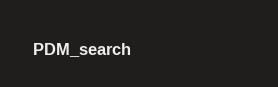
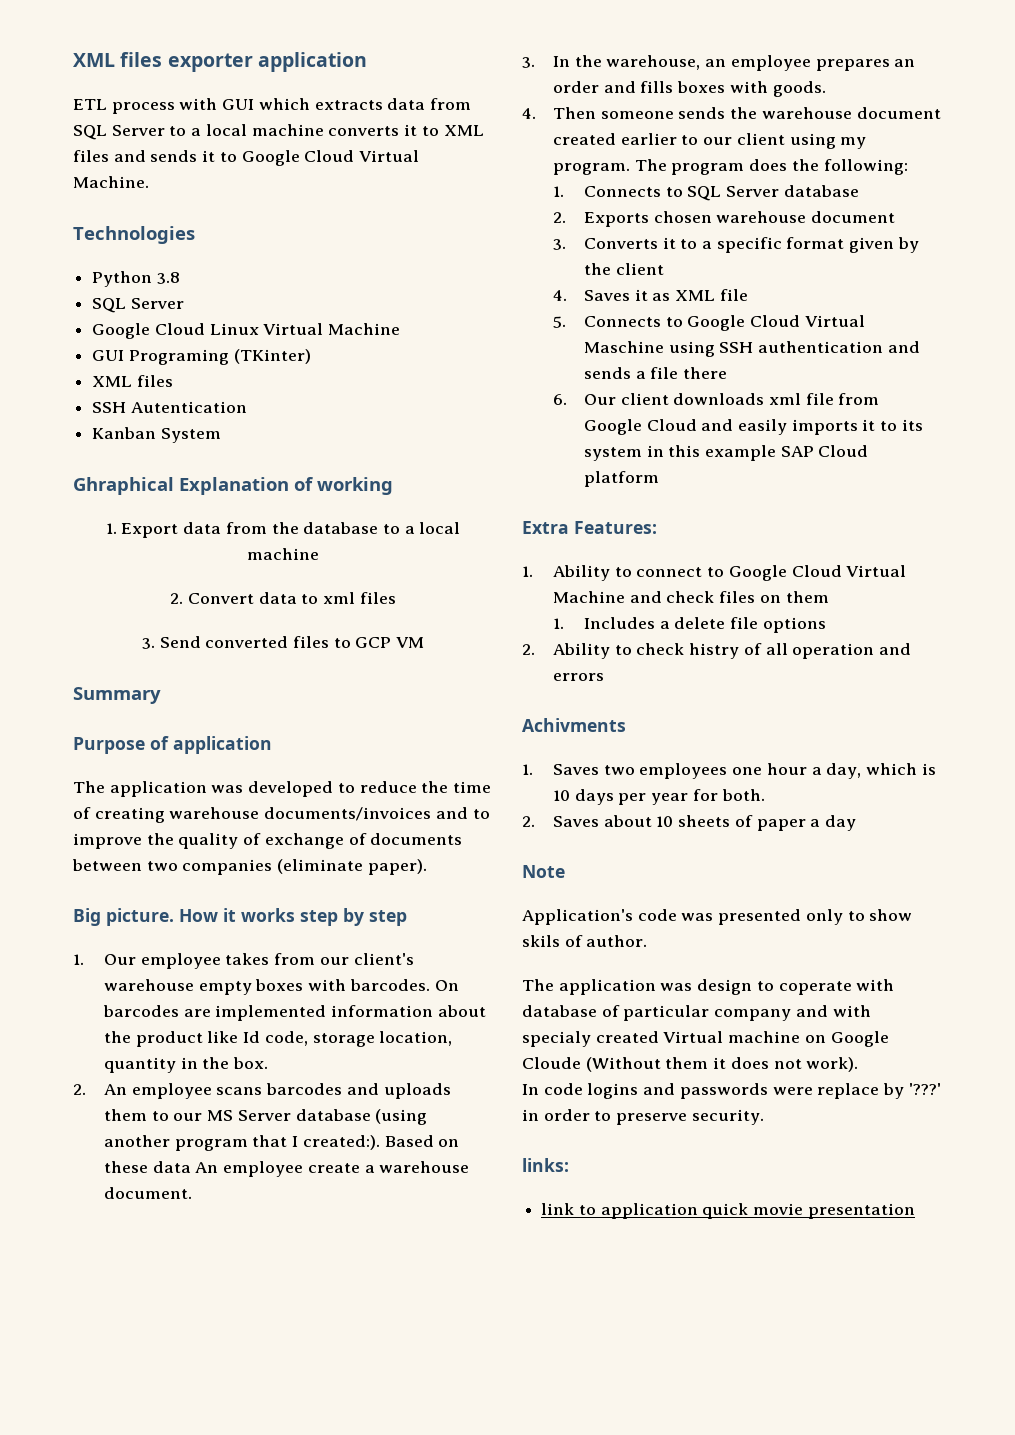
[33,43,131,57] PDM_search -> [73,52,367,72] [73,98,472,114] [73,124,484,140] [73,150,420,166] [73,176,149,188] [73,226,195,244] [92,271,180,287] [92,298,184,313] [92,323,401,339] [92,349,311,365] [92,375,173,387] [92,401,247,413] [92,427,221,443] [73,477,393,495] [105,522,461,538] [247,548,319,560] [170,592,396,604] [141,636,425,649] [73,687,161,704] [73,736,272,754] [73,781,492,797] [73,807,490,823] [73,833,463,849] [72,859,427,875] [73,908,407,926] [73,953,414,969] [103,979,459,995] [102,1005,486,1021] [103,1031,453,1047] [103,1057,269,1073] [73,1083,451,1099] [103,1109,428,1125] [103,1135,460,1151] [103,1161,470,1177] [103,1187,192,1199] [522,55,916,71] [552,81,826,97] [522,107,941,119] [552,133,867,149] [552,159,908,175] [552,185,859,201] [552,211,896,227] [552,237,919,253] [583,263,664,275] [552,289,748,301] [552,315,865,331] [583,341,920,357] [583,367,728,379] [552,393,880,405] [583,419,923,435] [583,445,869,461] [583,471,659,487] [522,521,657,534] [522,565,907,581] [552,591,829,603] [552,617,826,633] [522,643,912,659] [552,673,604,681] [522,718,626,732] [522,763,936,779] [552,789,765,805] [522,815,857,831] [522,865,565,878] [522,909,913,925] [522,935,648,947] [522,979,895,995] [522,1005,871,1021] [522,1031,889,1047] [522,1057,859,1072] [522,1083,941,1099] [522,1109,764,1125] [522,1158,569,1172] [541,1203,915,1219] XML files exporter application // ETL process with GUI which extracts data from SQL Server to a local machine converts it to XML files and sends it to Google Cloud Virtual Machine. // Technologies // Python 3.8 // SQL Server // Google Cloud Linux Virtual Machine // GUI Programing (TKinter) // XML files // SSH Autentication // Kanban System // Ghraphical Explanation of working // 1. Export data from the database to a local machine // 2. Convert data to xml files // 3. Send converted files to GCP VM // Summary // Purpose of application // The application was developed to reduce the time of creating warehouse documents/invoices and to improve the quality of exchange of documents between two companies (eliminate paper). // Big picture. How it works step by step // 1. Our employee takes from our client's warehouse empty boxes with barcodes. On barcodes are implemented information about the product like Id code, storage location, quantity in the box. // 2. An employee scans barcodes and uploads them to our MS Server database (using another program that I created:). Based on these data An employee create a warehouse document. // 3. In the warehouse, an employee prepares an order and fills boxes with goods. // 4. Then someone sends the warehouse document created earlier to our client using my program. The program does the following: // 1. Connects to SQL Server database // 2. Exports chosen warehouse document // 3. Converts it to a specific format given by the client // 4. Saves it as XML file // 5. Connects to Google Cloud Virtual Maschine using SSH authentication and sends a file there // 6. Our client downloads xml file from Google Cloud and easily imports it to its system in this example SAP Cloud platform // Extra Features: // 1. Ability to connect to Google Cloud Virtual Machine and check files on them // 1. Includes a delete file options // 2. Ability to check histry of all operation and errors // Achivments // 1. Saves two employees one hour a day, which is 10 days per year for both. // 2. Saves about 10 sheets of paper a day // Note // Application's code was presented only to show skils of author. // The application was design to coperate with database of particular company and with specialy created Virtual machine on Google Cloude (Without them it does not work). // In code logins and passwords were replace by '???' in order to preserve security. // links: // link to application quick movie presentation

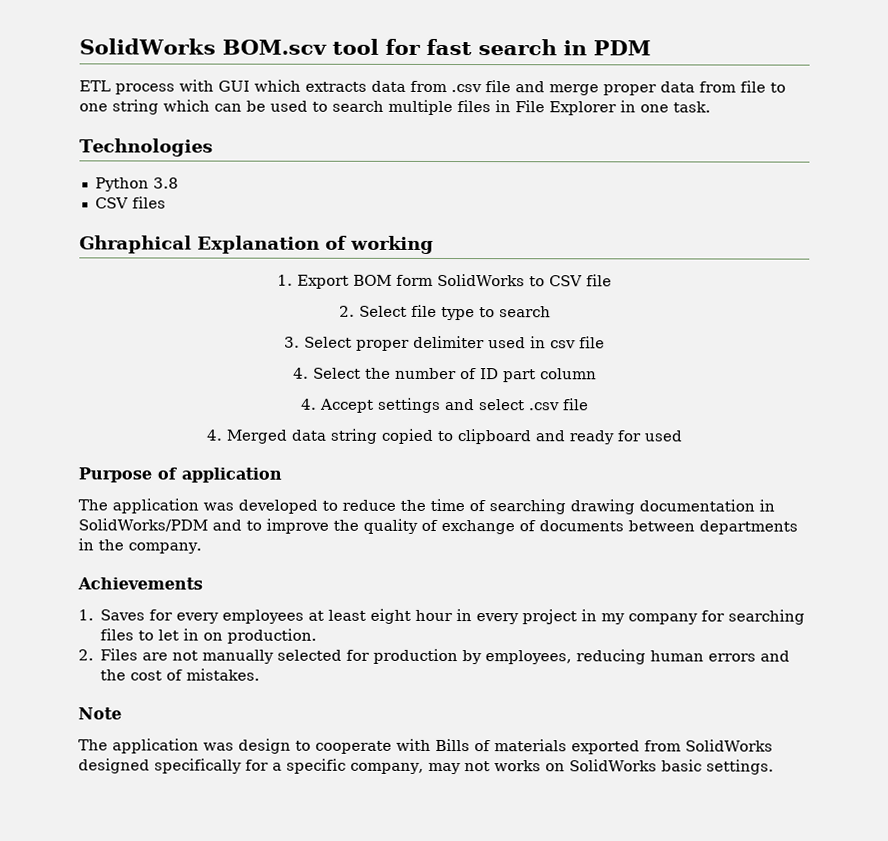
[73,52,367,72] XML files exporter application -> [79,38,651,56] SolidWorks BOM.scv tool for fast search in PDM
[73,124,484,140] [73,150,420,166] [73,176,149,188] [73,226,195,244] [92,271,180,287] [92,298,184,313] [92,323,401,339] [92,349,311,365] [92,375,173,387] [92,401,247,413] [92,427,221,443] SQL Server to a local machine converts it to XML files and sends it to Google Cloud Virtual Machine. // Technologies // Python 3.8 // SQL Server // Google Cloud Linux Virtual Machine // GUI Programing (TKinter) // XML files // SSH Autentication // Kanban System -> [451,80,786,96] [79,99,711,116] [79,138,213,157] [94,177,179,192] [94,196,166,209] .csv file and merge proper data from file to one string which can be used to search multiple files in File Explorer in one task. // Technologies // Python 3.8 // CSV files
[183,522,461,534] [247,548,319,560] [170,592,396,604] [141,636,425,649] [73,687,161,704] data from the database to a local machine // 2. Convert data to xml files // 3. Send converted files to GCP VM // Summary -> [353,273,612,287] [338,304,551,321] [284,335,605,351] [292,367,597,383] [300,397,589,413] [205,428,682,445] BOM form SolidWorks to CSV file // 2. Select file type to search // 3. Select proper delimiter used in csv file // 4. Select the number of ID part column // 4. Accept settings and select .csv file // 4. Merged data string copied to clipboard and ready for used
[94,807,432,823] creating warehouse documents/invoices -> [489,499,775,515] [78,518,208,532] searching drawing documentation in SolidWorks/PDM
[146,859,427,875] [73,908,407,926] [73,953,414,969] [103,979,459,995] [102,1005,486,1021] [103,1031,453,1047] [103,1057,269,1073] [73,1083,451,1099] [103,1109,428,1125] [103,1135,460,1151] [103,1161,470,1177] [103,1187,192,1199] [522,55,916,71] [552,81,826,97] [522,107,941,119] [552,133,867,149] [552,159,908,175] [552,185,859,201] [552,211,896,227] [552,237,919,253] [583,263,664,275] [552,289,748,301] [552,315,865,331] [583,341,920,357] [583,367,728,379] [552,393,880,405] [583,419,923,435] [583,445,869,461] [583,471,659,487] [522,521,657,534] [522,565,907,581] [552,591,829,603] [552,617,826,633] [522,643,912,659] [552,673,604,681] [522,718,626,732] [522,763,936,779] [552,789,765,805] [522,815,857,831] [522,865,565,878] [522,909,913,925] [522,935,648,947] two companies (eliminate paper). // Big picture. How it works step by step // 1. Our employee takes from our client's warehouse empty boxes with barcodes. On barcodes are implemented information about the product like Id code, storage location, quantity in the box. // 2. An employee scans barcodes and uploads them to our MS Server database (using another program that I created:). Based on these data An employee create a warehouse document. // 3. In the warehouse, an employee prepares an order and fills boxes with goods. // 4. Then someone sends the warehouse document created earlier to our client using my program. The program does the following: // 1. Connects to SQL Server database // 2. Exports chosen warehouse document // 3. Converts it to a specific format given by the client // 4. Saves it as XML file // 5. Connects to Google Cloud Virtual Maschine using SSH authentication and sends a file there // 6. Our client downloads xml file from Google Cloud and easily imports it to its system in this example SAP Cloud platform // Extra Features: // 1. Ability to connect to Google Cloud Virtual Machine and check files on them // 1. Includes a delete file options // 2. Ability to check histry of all operation and errors // Achivments // 1. Saves two employees one hour a day, which is 10 days per year for both. // 2. Saves about 10 sheets of paper a day // Note // Application's code was presented only to show skils of author. -> [698,520,798,535] [78,538,202,554] [77,577,203,590] [78,608,806,625] [100,628,318,644] [78,648,791,665] [100,668,261,681] [78,707,122,720] departments in the company. // Achievements // 1. Saves for every employees at least eight hour in every project in my company for searching files to let in on production. // 2. Files are not manually selected for production by employees, reducing human errors and the cost of mistakes. // Note
[778,979,895,995] [522,1005,871,1021] [522,1031,889,1047] [522,1057,859,1072] [522,1083,941,1099] [522,1109,764,1125] [522,1158,569,1172] [541,1203,915,1219] coperate with database of particular company and with specialy created Virtual machine on Google Cloude (Without them it does not work). // In code logins and passwords were replace by '???' in order to preserve security. // links: // link to application quick movie presentation -> [315,738,773,755] [78,758,774,775] cooperate with Bills of materials exported from SolidWorks designed specifically for a specific company, may not works on SolidWorks basic settings.

